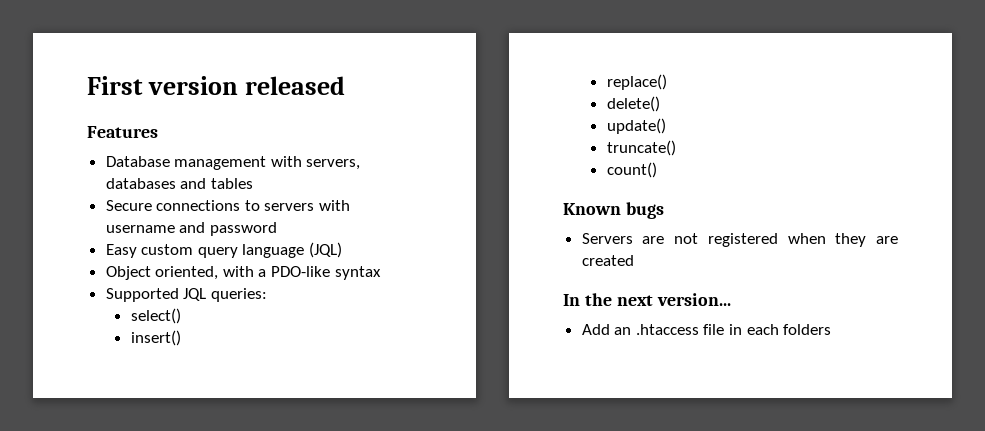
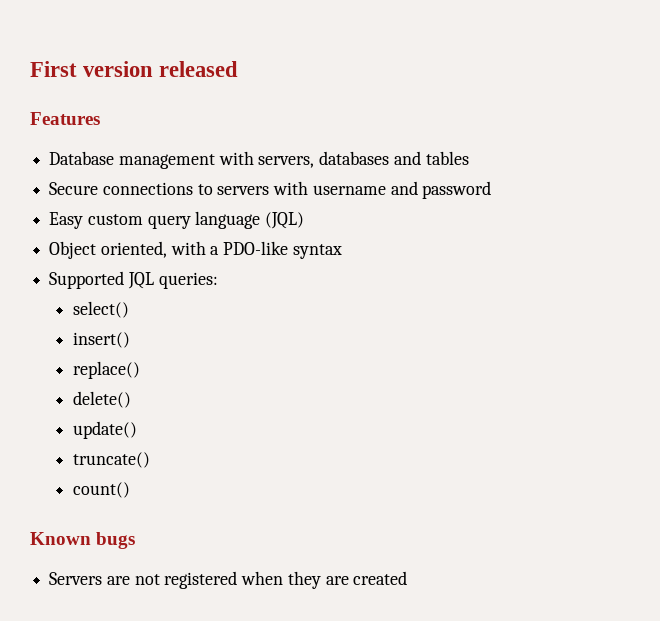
[563,293,731,306] [581,324,832,335] // In the next version... // Add an .htaccess file in each folders -> (408, 578) none

